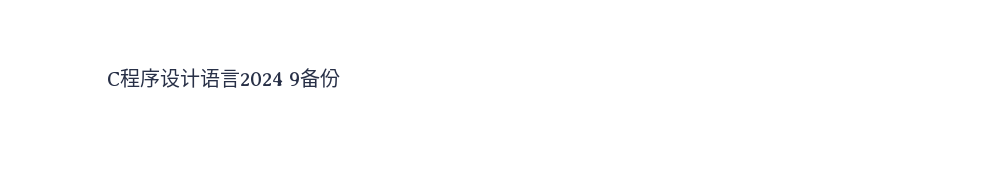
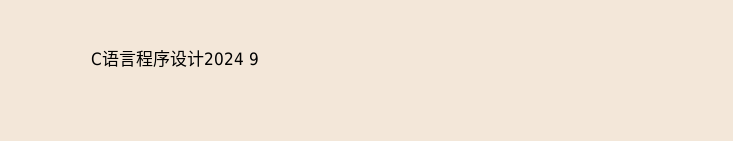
(120, 79) none -> [102,50,136,67] 语言
[200,68,240,88] 语言 -> (204, 58) none
[300,68,341,88] 备份 -> (259, 59) none

